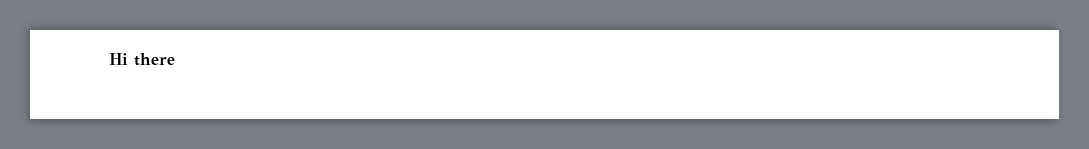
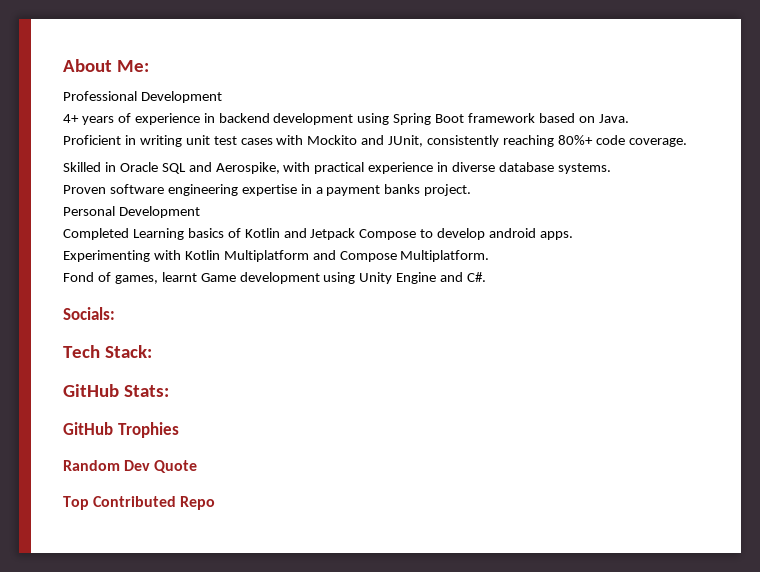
[109,53,175,66] Hi there -> [63,59,149,72] [63,91,222,103] [63,113,629,125] [63,135,687,147] [63,162,611,174] [63,184,472,196] [63,206,200,218] [63,228,574,240] [63,250,490,262] [63,272,487,284] [63,307,115,320] [63,345,152,358] [63,384,169,397] [63,422,179,438] [63,460,198,473] [63,496,216,510] About Me: // Professional Development // 4+ years of experience in backend development using Spring Boot framework based on Java. // Proficient in writing unit test cases with Mockito and JUnit, consistently reaching 80%+ code coverage. // Skilled in Oracle SQL and Aerospike, with practical experience in diverse database systems. // Proven software engineering expertise in a payment banks project. // Personal Development // Completed Learning basics of Kotlin and Jetpack Compose to develop android apps. // Experimenting with Kotlin Multiplatform and Compose Multiplatform. // Fond of games, learnt Game development using Unity Engine and C#. // Socials: // Tech Stack: // GitHub Stats: // GitHub Trophies // Random Dev Quote // Top Contributed Repo

